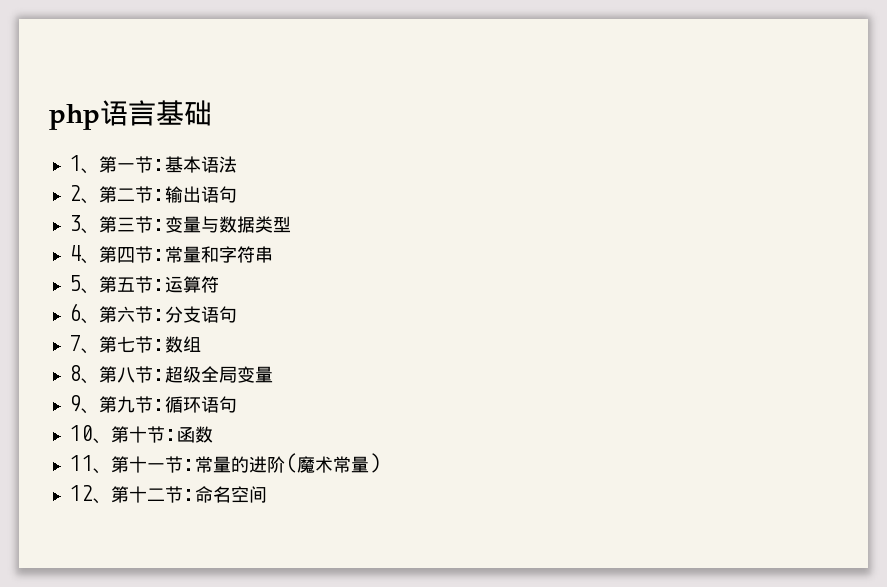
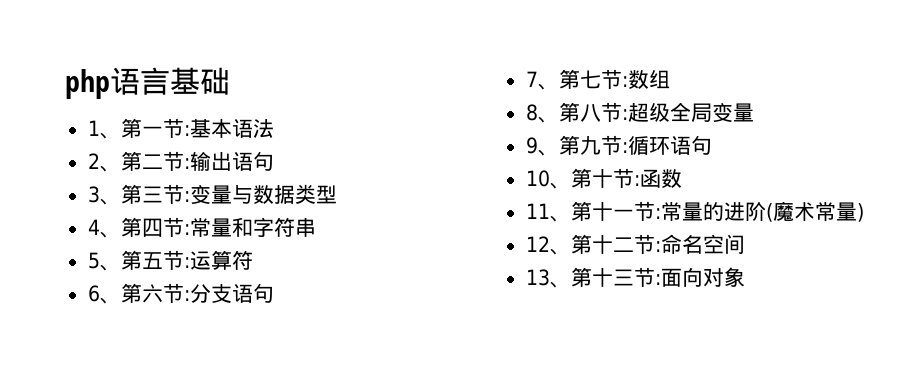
(267, 494) none -> [525,267,745,288] // 13、第十三节:面向对象

